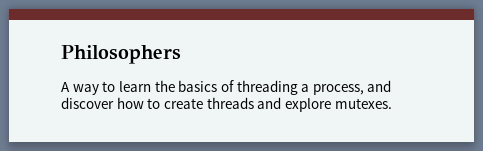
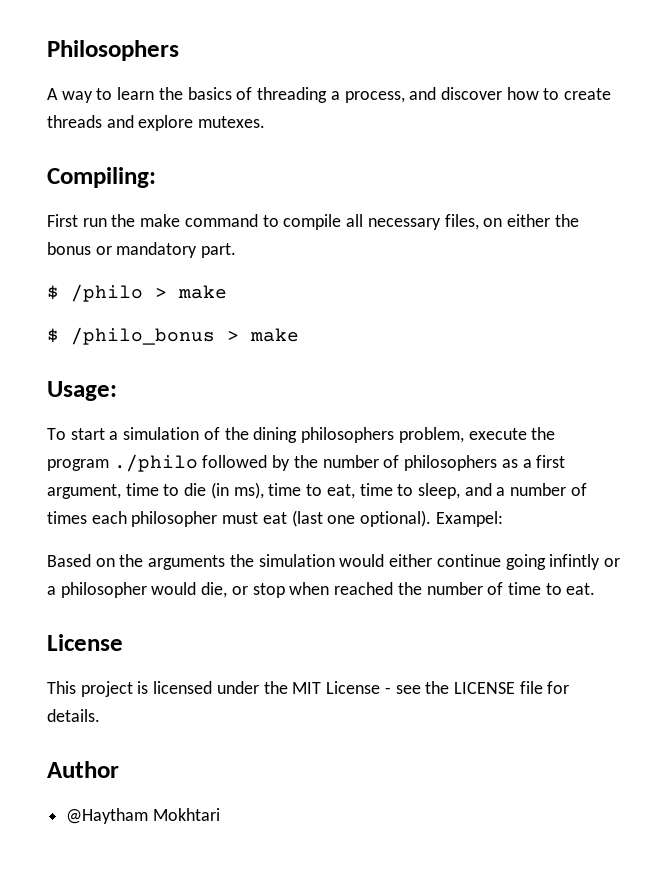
(392, 103) none -> [47,167,156,188] [47,214,579,230] [47,242,237,258] [47,284,227,302] [47,327,299,345] [47,381,117,401] [47,427,556,443] [47,454,566,472] [47,482,587,499] [47,510,503,527] [47,554,620,570] [47,582,596,598] [47,634,123,651] [47,681,570,697] [47,709,100,722] [47,761,119,778] [66,808,220,824] // Compiling: // First run the make command to compile all necessary files, on either the bonus or mandatory part. // $ /philo > make // $ /philo_bonus > make // Usage: // To start a simulation of the dining philosophers problem, execute the program ./philo followed by the number of philosophers as a first argument, time to die (in ms), time to eat, time to sleep, and a number of times each philosopher must eat (last one optional). Exampel: // Based on the arguments the simulation would either continue going infintly or a philosopher would die, or stop when reached the number of time to eat. // License // This project is licensed under the MIT License - see the LICENSE file for details. // Author // @Haytham Mokhtari

